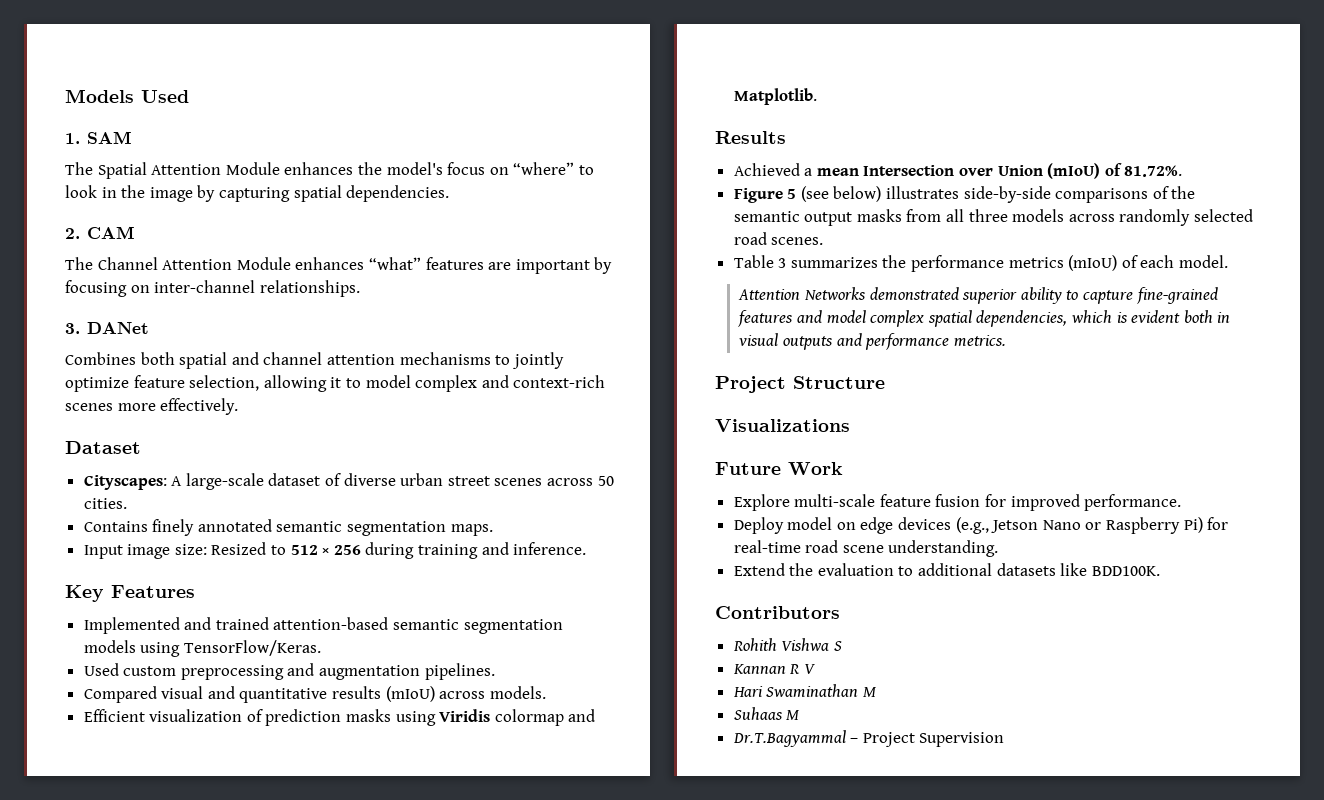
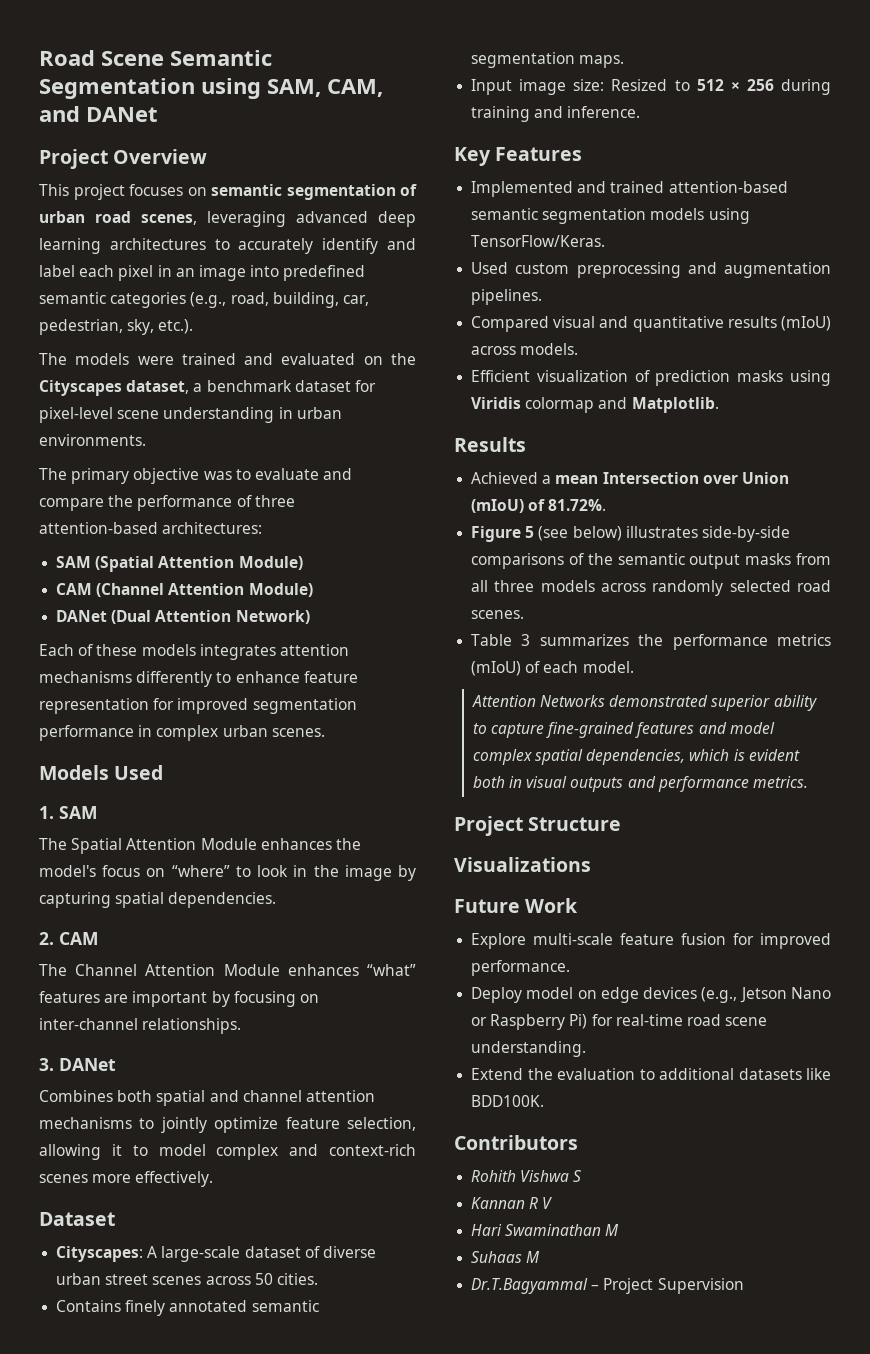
(65, 96) none -> [39,50,272,66] [39,78,383,99] [39,106,158,122] [39,149,208,169] [39,184,417,200] [39,211,416,227] [39,238,417,254] [39,265,366,281] [39,292,369,308] [39,319,194,335] [39,353,416,365] [39,380,376,396] [39,407,342,423] [39,434,146,446] [39,468,353,484] [39,495,295,511] [39,522,263,534] [56,556,303,572] [56,583,313,597] [56,610,310,624] [39,644,349,660] [39,671,358,687] [39,698,357,714] [39,725,325,741] Road Scene Semantic Segmentation using SAM, CAM, and DANet // Project Overview // This project focuses on semantic segmentation of urban road scenes, leveraging advanced deep learning architectures to accurately identify and label each pixel in an image into predefined semantic categories (e.g., road, building, car, pedestrian, sky, etc.). // The models were trained and evaluated on the Cityscapes dataset, a benchmark dataset for pixel-level scene understanding in urban environments. // The primary objective was to evaluate and compare the performance of three attention-based architectures: // SAM (Spatial Attention Module) // CAM (Channel Attention Module) // DANet (Dual Attention Network) // Each of these models integrates attention mechanisms differently to enhance feature representation for improved segmentation performance in complex urban scenes. //

